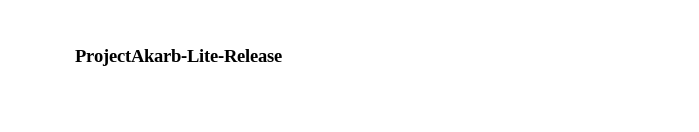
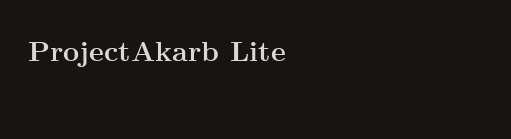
[75,49,282,66] ProjectAkarb-Lite-Release -> [28,42,286,67] ProjectAkarb Lite

